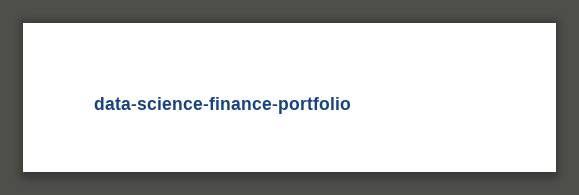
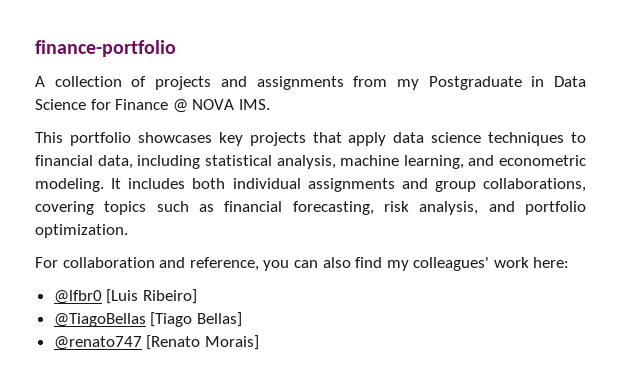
[94,97,351,114] data-science-finance-portfolio -> [35,40,176,57] [35,76,586,90] [35,99,270,113] [35,132,586,146] [35,155,586,169] [35,178,586,192] [35,201,586,215] [35,224,128,238] [35,257,570,271] [53,289,197,304] [53,312,242,327] [53,335,259,350] finance-portfolio // A collection of projects and assignments from my Postgraduate in Data Science for Finance @ NOVA IMS. // This portfolio showcases key projects that apply data science techniques to financial data, including statistical analysis, machine learning, and econometric modeling. It includes both individual assignments and group collaborations, covering topics such as financial forecasting, risk analysis, and portfolio optimization. // For collaboration and reference, you can also find my colleagues' work here: // @lfbr0 [Luis Ribeiro] // @TiagoBellas [Tiago Bellas] // @renato747 [Renato Morais]

